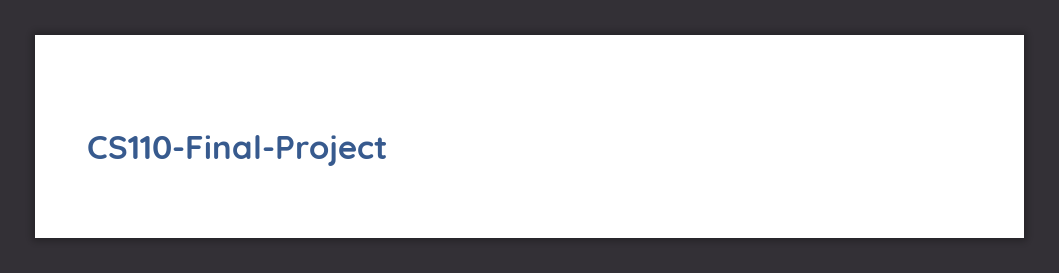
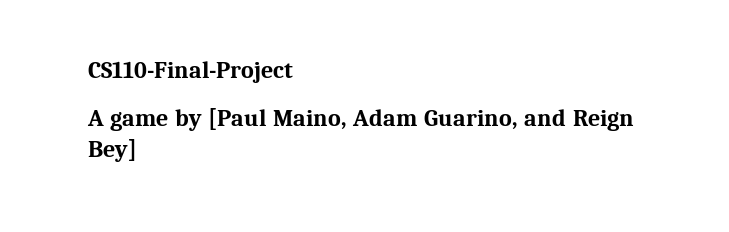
(388, 150) none -> [87,108,634,131] [88,139,137,162] // A game by [Paul Maino, Adam Guarino, and Reign Bey]

